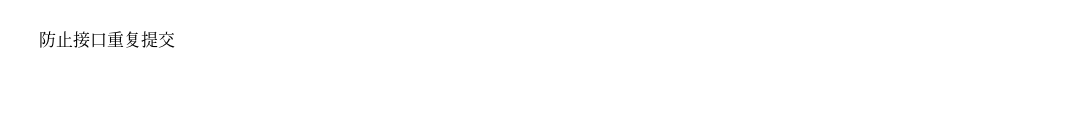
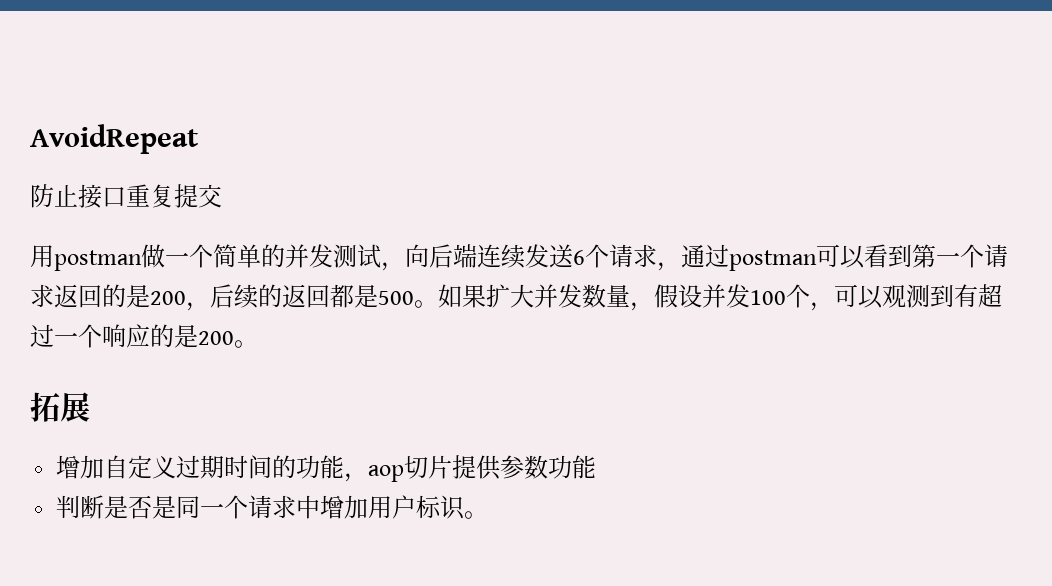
(39, 39) none -> [30,124,199,154] AvoidRepeat //
(175, 39) none -> [30,244,1008,271] [30,284,1002,311] [30,324,258,348] [30,392,90,422] [56,455,597,482] [56,495,489,520] // 用postman做一个简单的并发测试，向后端连续发送6个请求，通过postman可以看到第一个请求返回的是200，后续的返回都是500。如果扩大并发数量，假设并发100个，可以观测到有超过一个响应的是200。 // 拓展 // 增加自定义过期时间的功能，aop切片提供参数功能 // 判断是否是同一个请求中增加用户标识。

